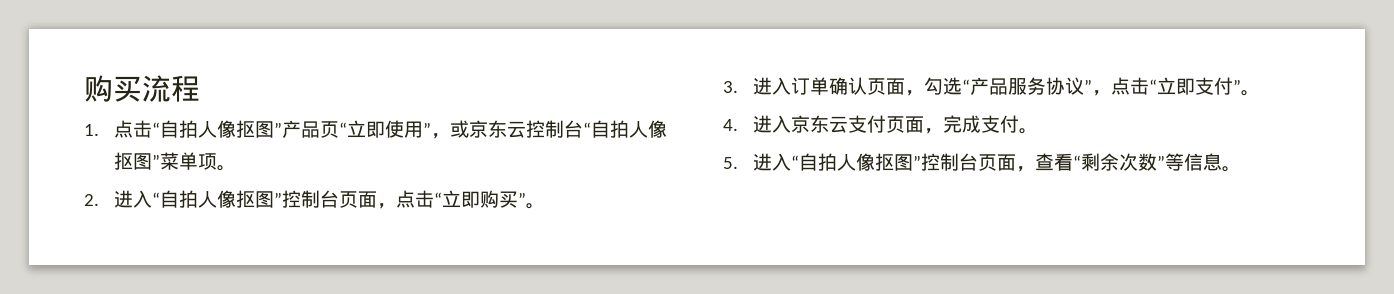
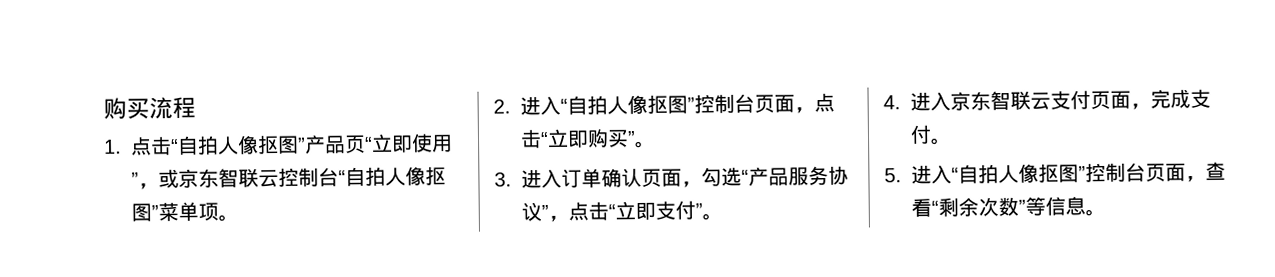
(507, 129) none -> [218,168,259,188] 智联
(829, 124) none -> [990,90,1031,111] 智联

